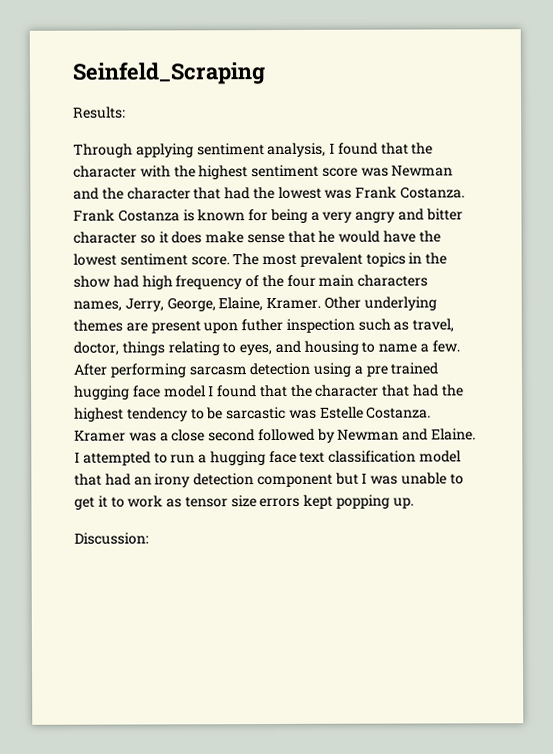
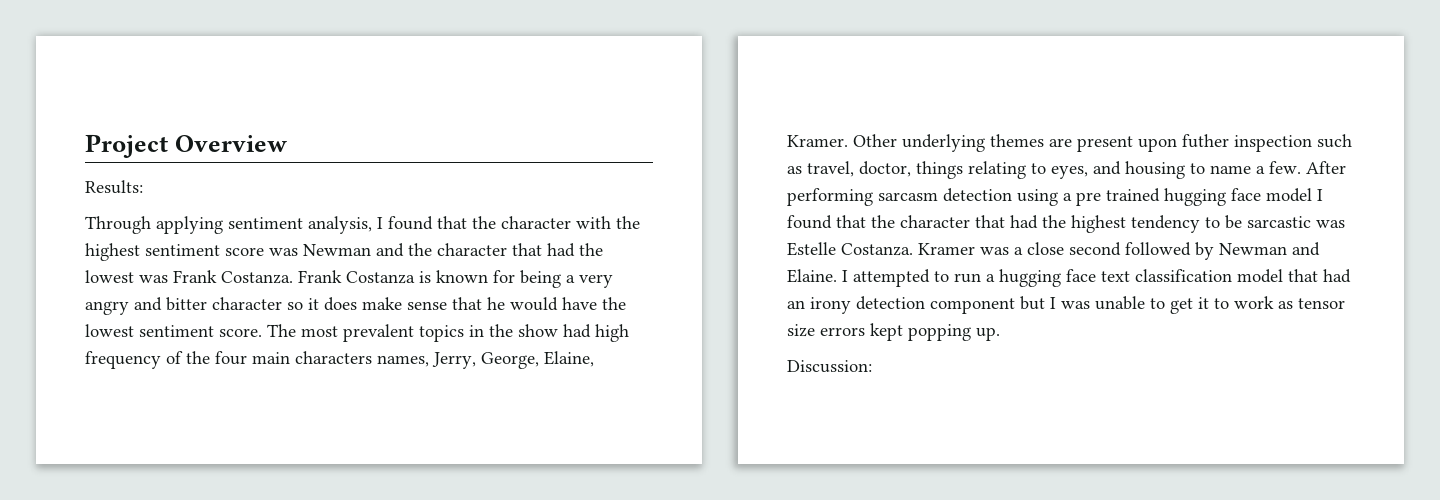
[72,62,265,85] Seinfeld_Scraping -> [85,134,288,158] Project Overview

